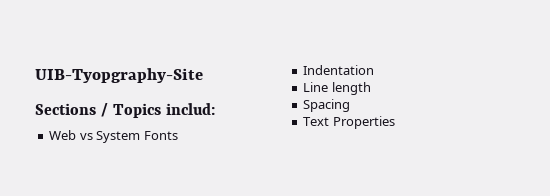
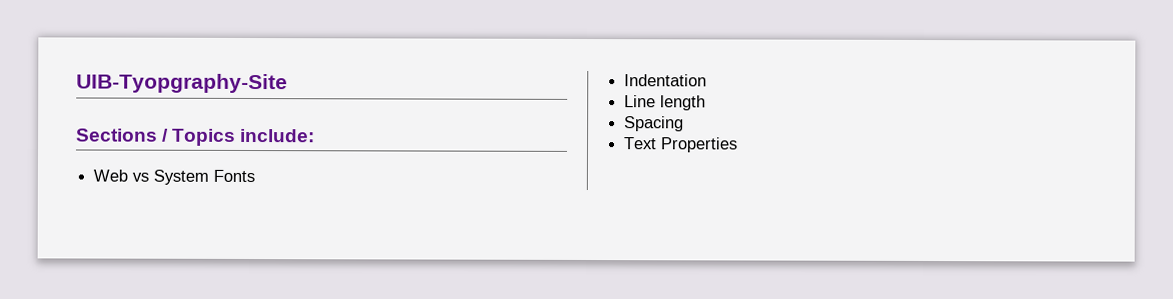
[165,103,215,115] includ: -> [240,128,316,143] include:

